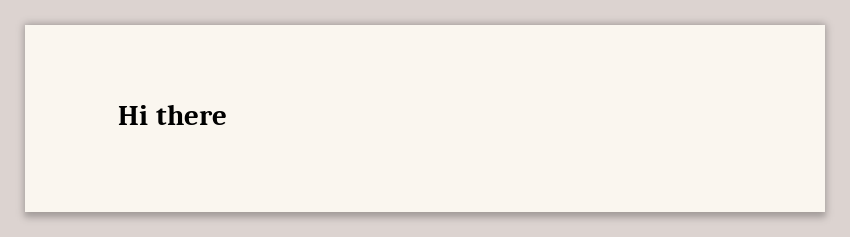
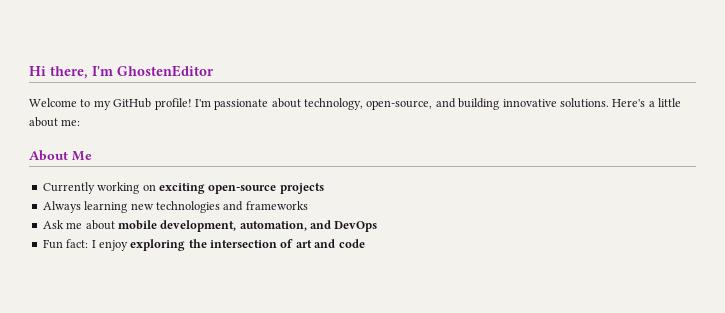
[155,104,227,125] there -> [50,65,214,79] [29,98,681,110] [29,117,81,127] [29,150,92,161] [42,182,324,194] [42,201,308,213] [42,220,378,232] [42,239,365,251] there, I'm GhostenEditor // Welcome to my GitHub profile! I'm passionate about technology, open-source, and building innovative solutions. Here's a little about me: // About Me // Currently working on exciting open-source projects // Always learning new technologies and frameworks // Ask me about mobile development, automation, and DevOps // Fun fact: I enjoy exploring the intersection of art and code

